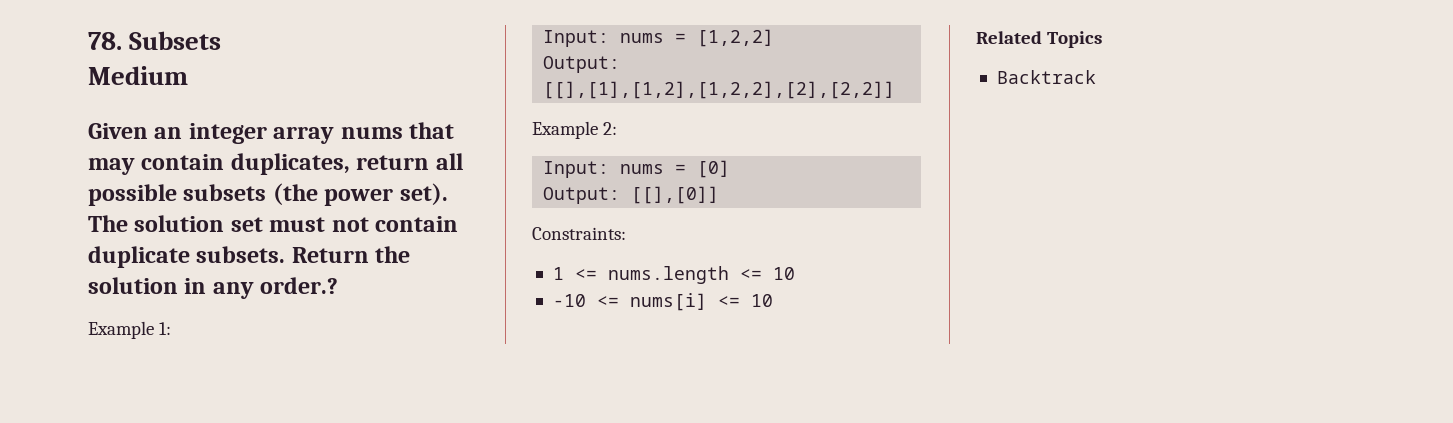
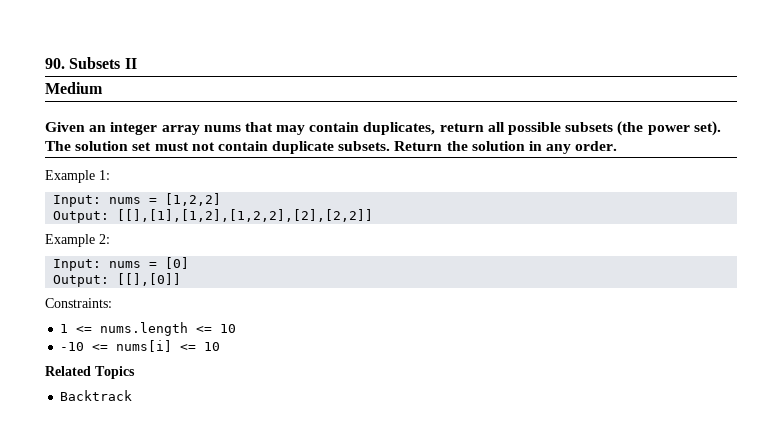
[88,32,122,50] 78. -> [45,58,65,69] 90.
(222, 40) none -> [124,58,137,69] II
[260,277,339,294] order.? -> [575,141,618,151] order.

